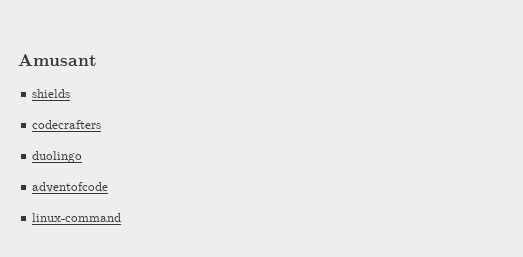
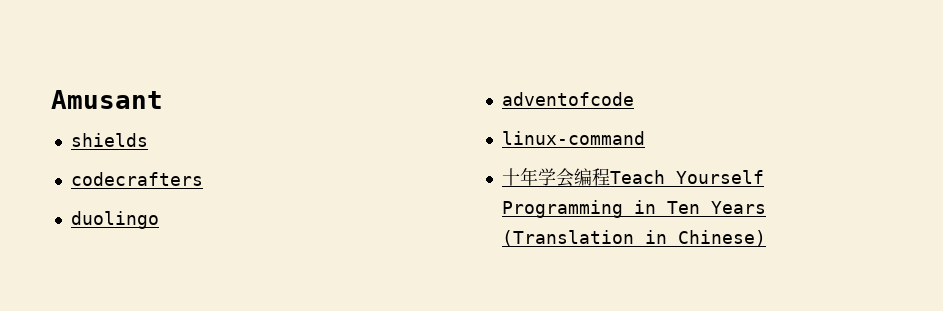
(122, 217) none -> [501,167,764,187] [501,200,766,218] [501,230,766,246] // 十年学会编程Teach Yourself Programming in Ten Years (Translation in Chinese)

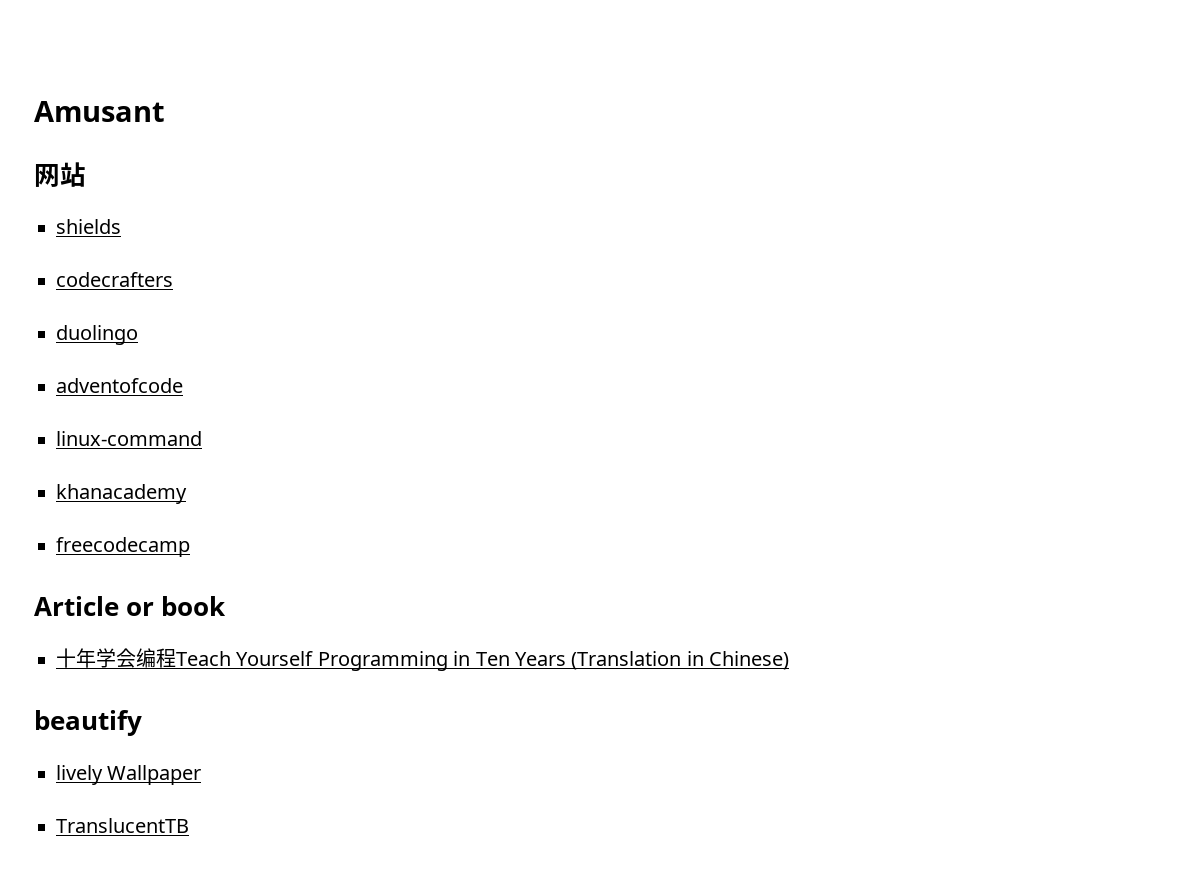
(163, 99) none -> [34,162,86,187] // 网站
(645, 138) none -> [56,484,187,504] [56,537,190,557] [34,596,226,616] // khanacademy // freecodecamp // Article or book
(766, 238) none -> [34,710,142,736] [56,765,202,785] [56,818,189,833] // beautify // lively Wallpaper // TranslucentTB

